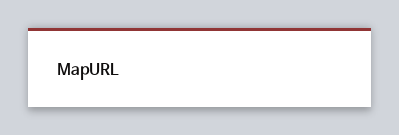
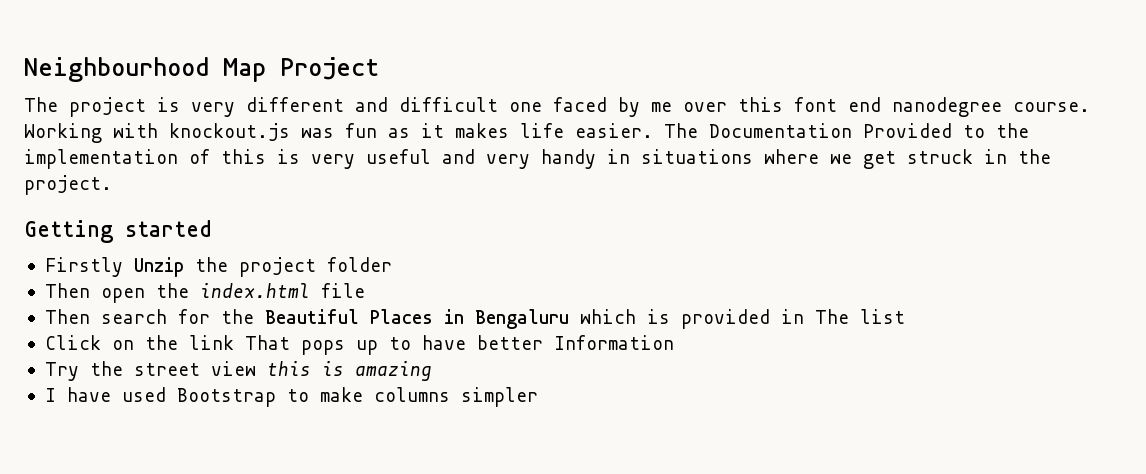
[57,63,119,80] MapURL -> [24,57,380,82] [24,97,1090,117] [24,123,1029,143] [24,149,1051,169] [24,175,112,195] [24,220,212,243] [44,257,392,277] [44,283,365,303] [44,309,905,329] [44,335,674,355] [44,361,432,381] [44,387,538,407] Neighbourhood Map Project // The project is very different and difficult one faced by me over this font end nanodegree course. Working with knockout.js was fun as it makes life easier. The Documentation Provided to the implementation of this is very useful and very handy in situations where we get struck in the project. // Getting started // Firstly Unzip the project folder // Then open the index.html file // Then search for the Beautiful Places in Bengaluru which is provided in The list // Click on the link That pops up to have better Information // Try the street view this is amazing // I have used Bootstrap to make columns simpler

